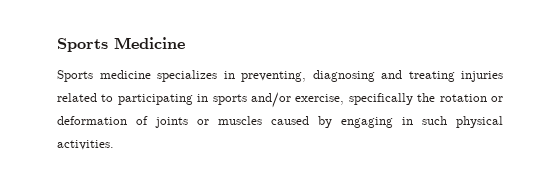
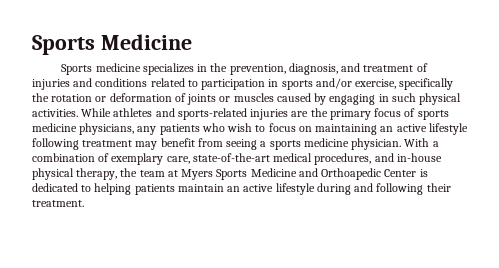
[241,70,503,82] preventing, diagnosing and treating injuries -> [210,63,428,75] [32,78,148,90] the prevention, diagnosis, and treatment of injuries and conditions
[117,94,193,105] participating -> [201,79,266,90] participation
(114, 145) none -> [81,108,449,120] [32,123,468,135] [32,138,439,150] [32,153,442,165] [32,168,428,180] [32,183,451,195] [32,200,84,207] While athletes and sports-related injuries are the primary focus of sports medicine physicians, any patients who wish to focus on maintaining an active lifestyle following treatment may benefit from seeing a sports medicine physician. With a combination of exemplary care, state-of-the-art medical procedures, and in-house physical therapy, the team at Myers Sports Medicine and Orthoapedic Center is dedicated to helping patients maintain an active lifestyle during and following their treatment.

